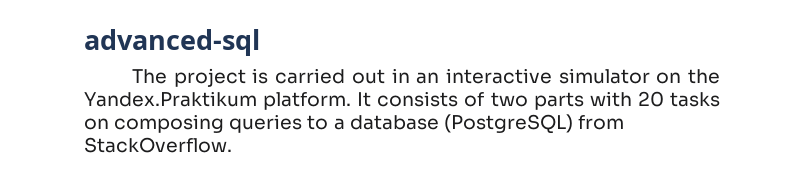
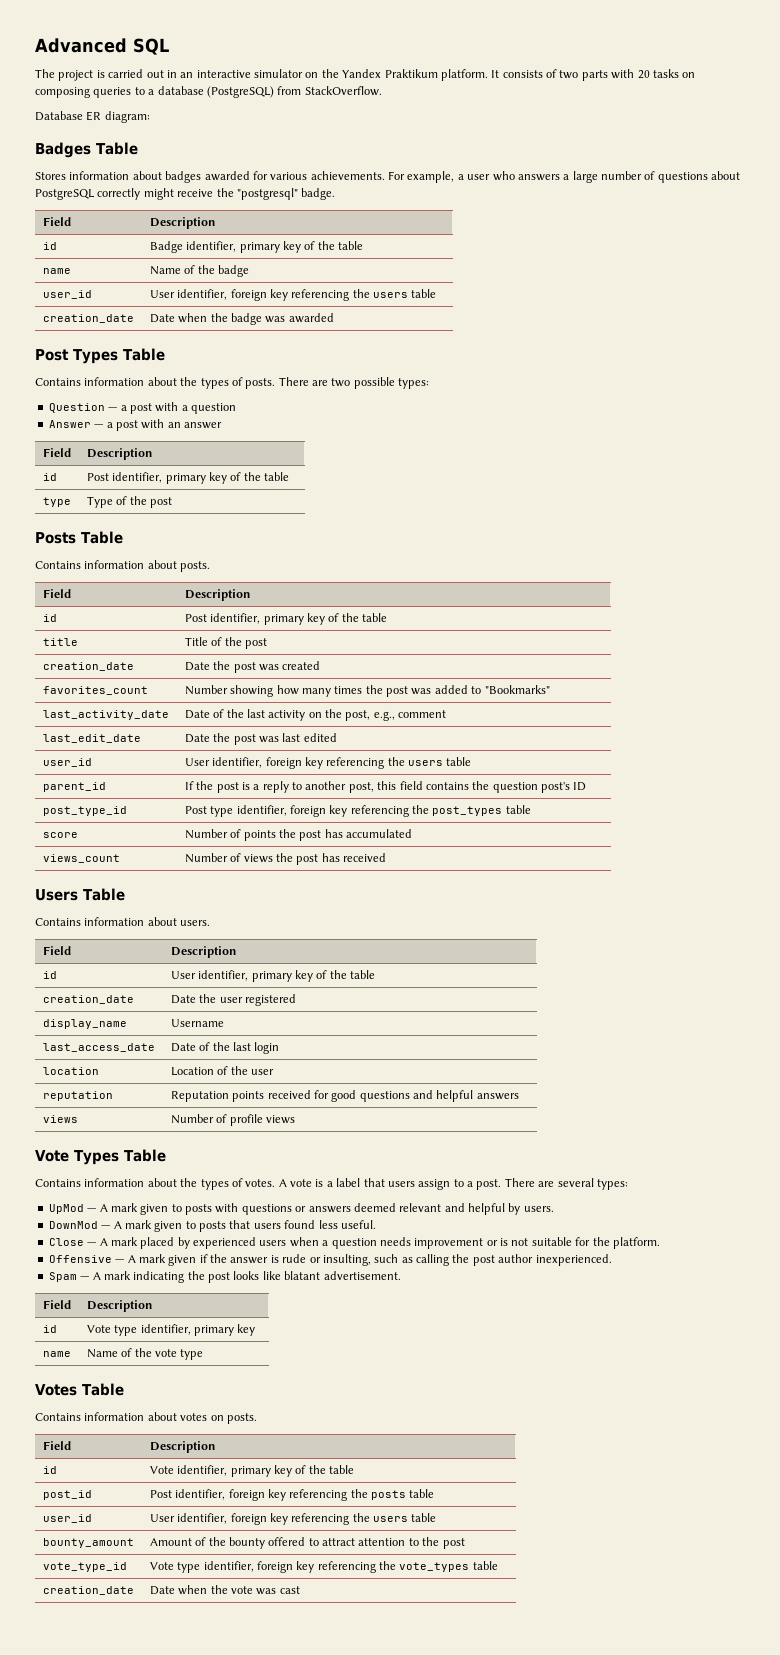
[84,29,260,56] advanced-sql -> [35,38,169,55] Advanced SQL
[84,91,257,107] Yandex.Praktikum -> [342,69,438,78] Yandex Praktikum
(232, 145) none -> [35,111,150,123] [35,142,138,158] [35,171,741,183] [35,188,336,200] [42,217,71,226] [149,217,216,229] [42,242,57,250] [149,241,364,253] [42,268,71,274] [149,265,249,277] [42,290,92,299] [149,289,437,301] [42,314,134,323] [149,313,334,325] [35,348,165,364] [35,377,430,389] [48,402,236,414] [48,419,222,431] [42,448,71,457] [86,448,153,460] [42,473,57,481] [86,472,290,484] [42,497,71,507] [86,496,172,508] [35,531,123,544] [35,560,211,572] [42,589,71,598] [184,589,251,601] [42,614,57,622] [184,613,388,625] [42,638,78,646] [184,637,267,649] [42,662,134,671] [184,661,321,673] [42,686,148,695] [184,685,550,697] [42,710,169,720] [184,709,447,721] [42,734,141,743] [184,733,337,745] [42,758,92,767] [184,757,472,769] [42,782,106,792] [184,781,587,793] [42,806,127,816] [184,805,531,817] [42,832,78,838] [184,829,413,841] [42,854,120,863] [184,853,387,865] [35,888,125,901] [35,917,211,926] [42,946,71,955] [170,946,237,958] [42,971,57,979] [170,970,376,982] [42,995,134,1004] [170,994,296,1006] [42,1019,127,1029] [170,1019,224,1027] [42,1043,155,1052] [170,1042,280,1054] [42,1067,99,1075] [170,1066,274,1076] [42,1091,113,1101] [170,1090,519,1102] [42,1115,78,1123] [170,1114,295,1126] [35,1149,166,1165] [35,1178,628,1190] [48,1203,554,1215] [48,1220,376,1232] [48,1237,660,1249] [48,1254,612,1266] [48,1271,401,1283] [42,1300,71,1309] [86,1300,153,1312] [42,1325,57,1333] [86,1324,256,1336] [42,1351,71,1357] [86,1348,204,1360] [35,1383,124,1396] [35,1412,257,1424] [42,1441,71,1450] [149,1441,216,1453] [42,1466,57,1474] [149,1465,355,1477] [42,1490,92,1500] [149,1489,435,1501] [42,1514,92,1523] [149,1513,437,1525] [42,1538,134,1548] [149,1537,465,1549] [42,1562,127,1572] [149,1561,498,1573] [42,1586,134,1595] [149,1585,300,1595] // Database ER diagram: // Badges Table // Stores information about badges awarded for various achievements. For example, a user who answers a large number of questions about PostgreSQL correctly might receive the "postgresql" badge. // Field | Description // id | Badge identifier, primary key of the table // name | Name of the badge // user_id | User identifier, foreign key referencing the users table // creation_date | Date when the badge was awarded // Post Types Table // Contains information about the types of posts. There are two possible types: // Question — a post with a question // Answer — a post with an answer // Field | Description // id | Post identifier, primary key of the table // type | Type of the post // Posts Table // Contains information about posts. // Field | Description // id | Post identifier, primary key of the table // title | Title of the post // creation_date | Date the post was created // favorites_count | Number showing how many times the post was added to "Bookmarks" // last_activity_date | Date of the last activity on the post, e.g., comment // last_edit_date | Date the post was last edited // user_id | User identifier, foreign key referencing the users table // parent_id | If the post is a reply to another post, this field contains the question post's ID // post_type_id | Post type identifier, foreign key referencing the post_types table // score | Number of points the post has accumulated // views_count | Number of views the post has received // Users Table // Contains information about users. // Field | Description // id | User identifier, primary key of the table // creation_date | Date the user registered // display_name | Username // last_access_date | Date of the last login // location | Location of the user // reputation | Reputation points received for good questions and helpful answers // views | Number of profile views // Vote Types Table // Contains information about the types of votes. A vote is a label that users assign to a post. There are several types: // UpMod — A mark given to posts with questions or answers deemed relevant and helpful by users. // DownMod — A mark given to posts that users found less useful. // Close — A mark placed by experienced users when a question needs improvement or is not suitable for the platform. // Offensive — A mark given if the answer is rude or insulting, such as calling the post author inexperienced. // Spam — A mark indicating the post looks like blatant advertisement. // Field | Description // id | Vote type identifier, primary key // name | Name of the vote type // Votes Table // Contains information about votes on posts. // Field | Description // id | Vote identifier, primary key of the table // post_id | Post identifier, foreign key referencing the posts table // user_id | User identifier, foreign key referencing the users table // bounty_amount | Amount of the bounty offered to attract attention to the post // vote_type_id | Vote type identifier, foreign key referencing the vote_types table // creation_date | Date when the vote was cast

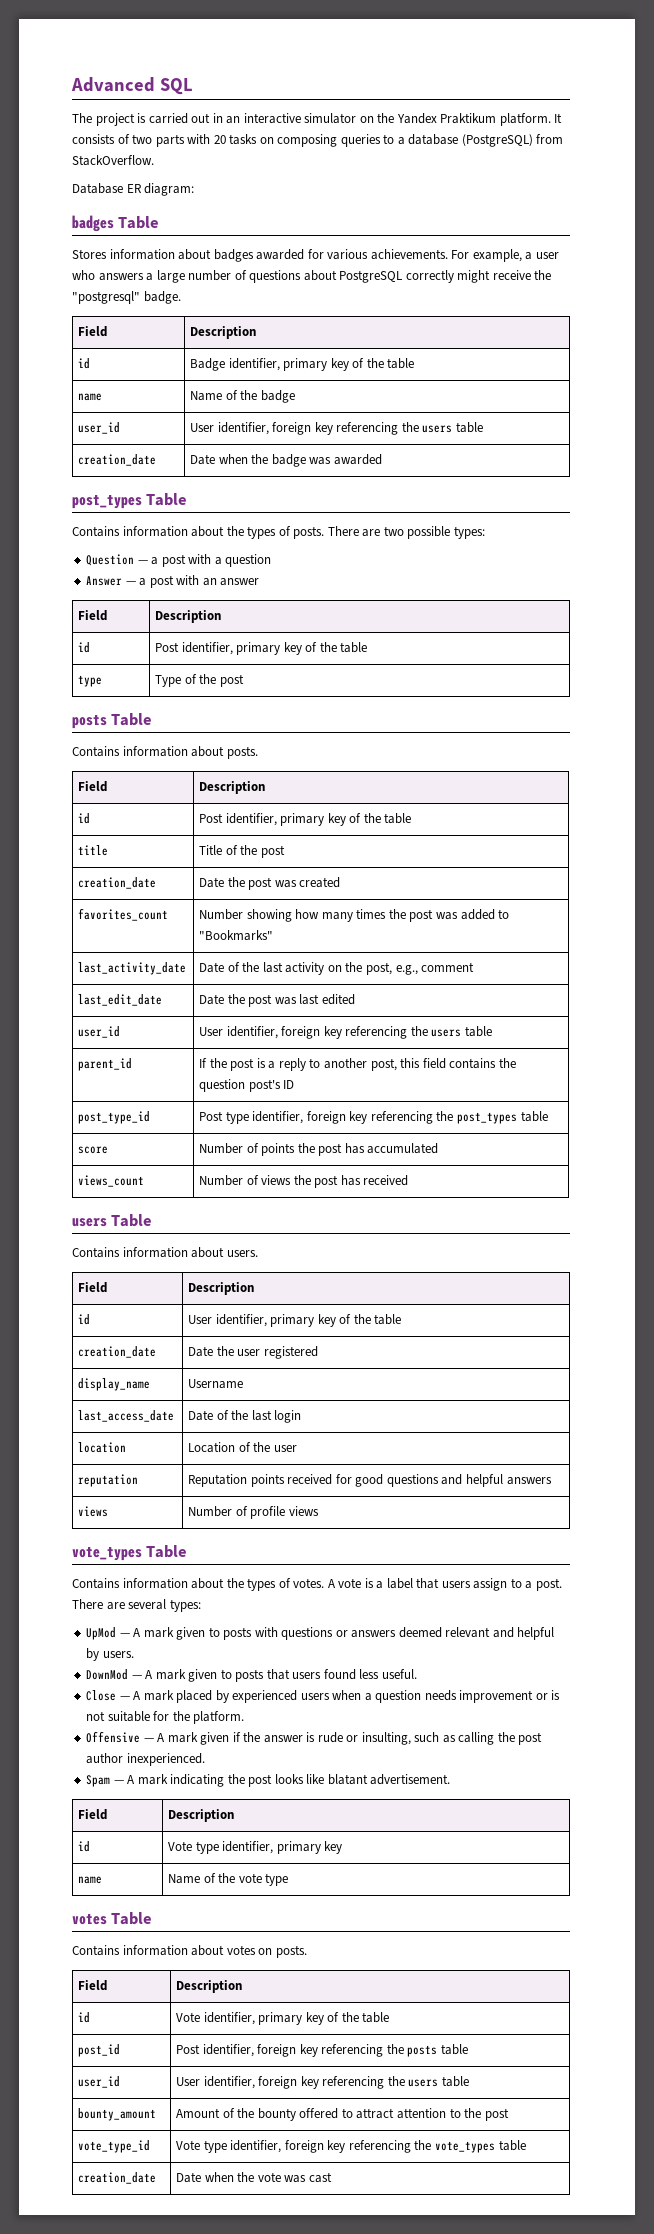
[35,142,91,158] Badges -> [72,215,114,232] badges
[35,349,118,364] Post Types -> [72,495,142,509] post_types
[35,532,76,544] Posts -> [72,715,107,729] posts
[35,889,78,901] Users -> [72,1218,107,1227] users
[35,1150,119,1165] Vote Types -> [72,1547,142,1561] vote_types
[35,1384,77,1396] Votes -> [72,1914,107,1925] votes

